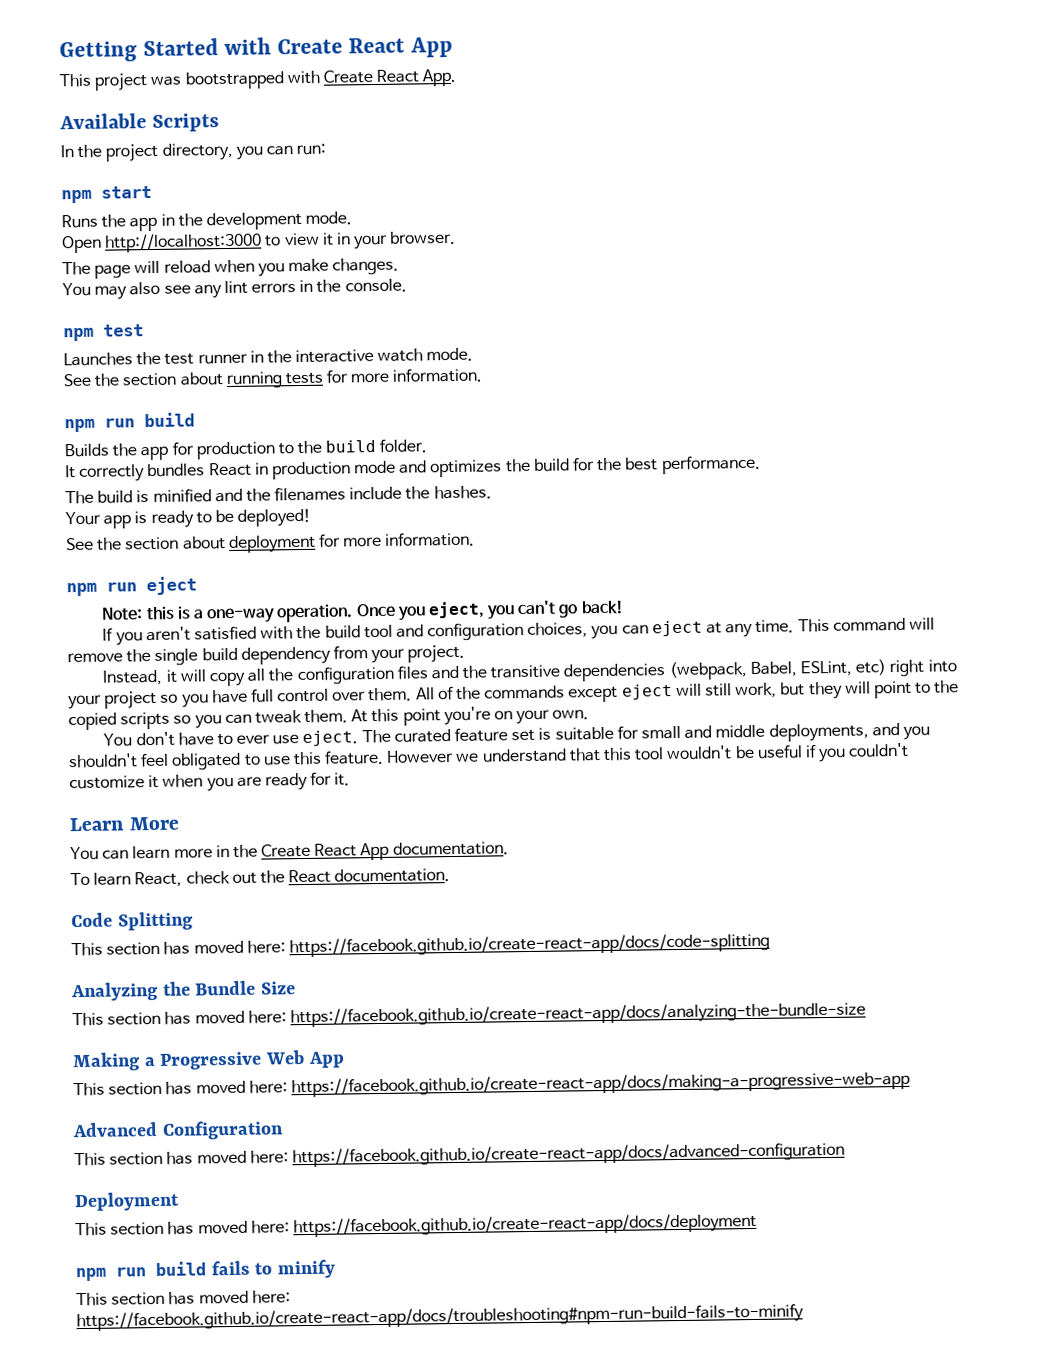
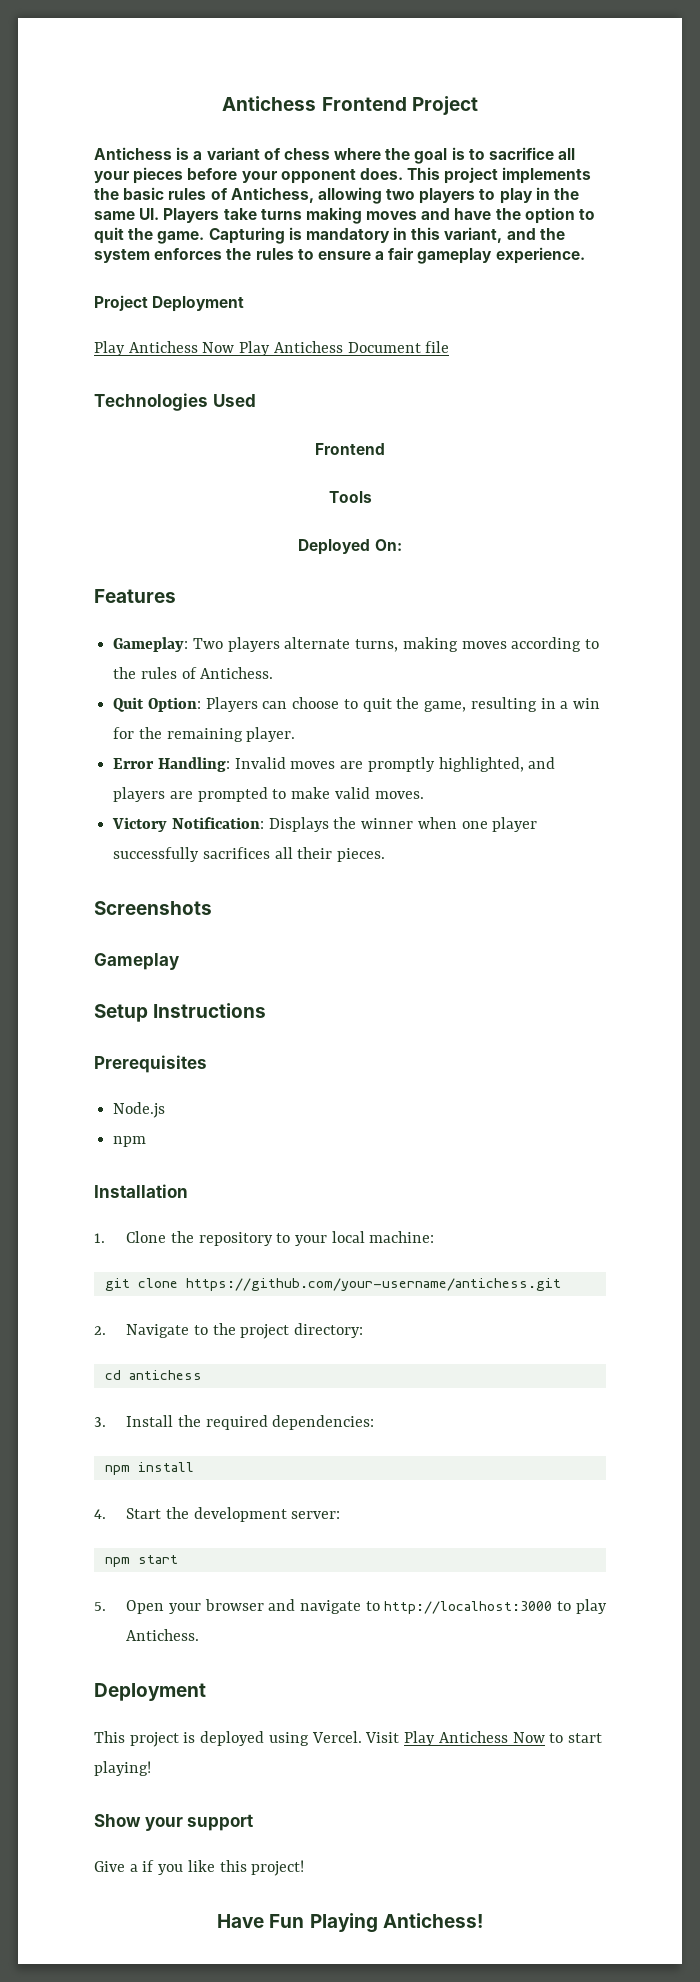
[59,36,454,63] [59,68,458,91] [59,113,220,132] [60,142,327,162] [61,185,152,204] [61,211,353,232] [61,230,457,254] [62,257,400,279] [62,278,407,300] [63,324,144,342] [63,347,474,367] [63,367,483,390] [64,412,195,433] [64,438,428,461] [65,454,761,482] [65,485,492,505] [65,508,312,529] [66,531,476,553] [66,576,197,597] [101,600,624,624] [102,617,935,646] [67,644,466,666] [102,659,957,687] [68,680,960,710] [68,706,590,731] [103,722,930,747] [68,742,910,771] [69,771,351,792] [69,816,180,832] [70,841,509,861] [70,868,451,888] [71,911,193,931] [71,932,770,958] [71,980,297,1002] [72,1001,866,1028] [72,1050,345,1072] [73,1070,910,1098] [72,1120,284,1140] [74,1141,845,1168] [74,1191,180,1212] [75,1212,757,1238] [75,1259,337,1282] [76,1290,291,1307] [76,1303,804,1332] Getting Started with Create React App // This project was bootstrapped with Create React App. // Available Scripts // In the project directory, you can run: // npm start // Runs the app in the development mode. // Open http://localhost:3000 to view it in your browser. // The page will reload when you make changes. // You may also see any lint errors in the console. // npm test // Launches the test runner in the interactive watch mode. // See the section about running tests for more information. // npm run build // Builds the app for production to the build folder. // It correctly bundles React in production mode and optimizes the build for the best performance. // The build is minified and the filenames include the hashes. // Your app is ready to be deployed! // See the section about deployment for more information. // npm run eject // Note: this is a one-way operation. Once you eject, you can't go back! // If you aren't satisfied with the build tool and configuration choices, you can eject at any time. This command will remove the single build dependency from your project. // Instead, it will copy all the configuration files and the transitive dependencies (webpack, Babel, ESLint, etc) right into your project so you have full control over them. All of the commands except eject will still work, but they will point to the copied scripts so you can tweak them. At this point you're on your own. // You don't have to ever use eject. The curated feature set is suitable for small and middle deployments, and you shouldn't feel obligated to use this feature. However we understand that this tool wouldn't be useful if you couldn't customize it when you are ready for it. // Learn More // You can learn more in the Create React App documentation. // To learn React, check out the React documentation. // Code Splitting // This section has moved here: https://facebook.github.io/create-react-app/docs/code-splitting // Analyzing the Bundle Size // This section has moved here: https://facebook.github.io/create-react-app/docs/analyzing-the-bundle-size // Making a Progressive Web App // This section has moved here: https://facebook.github.io/create-react-app/docs/making-a-progressive-web-app // Advanced Configuration // This section has moved here: https://facebook.github.io/create-react-app/docs/advanced-configuration // Deployment // This section has moved here: https://facebook.github.io/create-react-app/docs/deployment // npm run build fails to minify // This section has moved here: https://facebook.github.io/create-react-app/docs/troubleshooting#npm-run-build-fails-to-minify -> [222,96,478,115] [94,147,576,164] [94,167,592,184] [94,187,580,204] [94,207,596,224] [94,227,565,244] [94,247,585,264] [94,295,245,312] [94,341,450,356] [94,393,256,411] [315,443,385,455] [328,491,372,503] [298,539,402,555] [94,589,176,603] [113,637,600,652] [113,667,274,679] [113,697,600,712] [113,727,296,742] [113,757,556,772] [113,787,424,802] [112,817,538,832] [113,847,386,862] [94,901,212,915] [94,953,179,970] [94,1003,267,1022] [94,1055,207,1073] [113,1102,166,1118] [113,1136,147,1147] [94,1184,188,1198] [94,1231,435,1246] [104,1278,561,1291] [94,1323,363,1339] [104,1370,202,1380] [94,1415,375,1430] [104,1462,194,1475] [94,1507,341,1522] [104,1555,178,1567] [94,1599,607,1614] [126,1629,200,1641] [94,1683,206,1701] [94,1731,602,1747] [94,1761,151,1776] [94,1814,254,1831] [94,1860,305,1876] [217,1913,483,1933] Antichess Frontend Project // Antichess is a variant of chess where the goal is to sacrifice all your pieces before your opponent does. This project implements the basic rules of Antichess, allowing two players to play in the same UI. Players take turns making moves and have the option to quit the game. Capturing is mandatory in this variant, and the system enforces the rules to ensure a fair gameplay experience. // Project Deployment // Play Antichess Now Play Antichess Document file // Technologies Used // Frontend // Tools // Deployed On: // Features // Gameplay: Two players alternate turns, making moves according to the rules of Antichess. // Quit Option: Players can choose to quit the game, resulting in a win for the remaining player. // Error Handling: Invalid moves are promptly highlighted, and players are prompted to make valid moves. // Victory Notification: Displays the winner when one player successfully sacrifices all their pieces. // Screenshots // Gameplay // Setup Instructions // Prerequisites // Node.js // npm // Installation // 1. Clone the repository to your local machine: // git clone https://github.com/your-username/antichess.git // 2. Navigate to the project directory: // cd antichess // 3. Install the required dependencies: // npm install // 4. Start the development server: // npm start // 5. Open your browser and navigate to http://localhost:3000 to play Antichess. // Deployment // This project is deployed using Vercel. Visit Play Antichess Now to start playing! // Show your support // Give a if you like this project! // Have Fun Playing Antichess!

